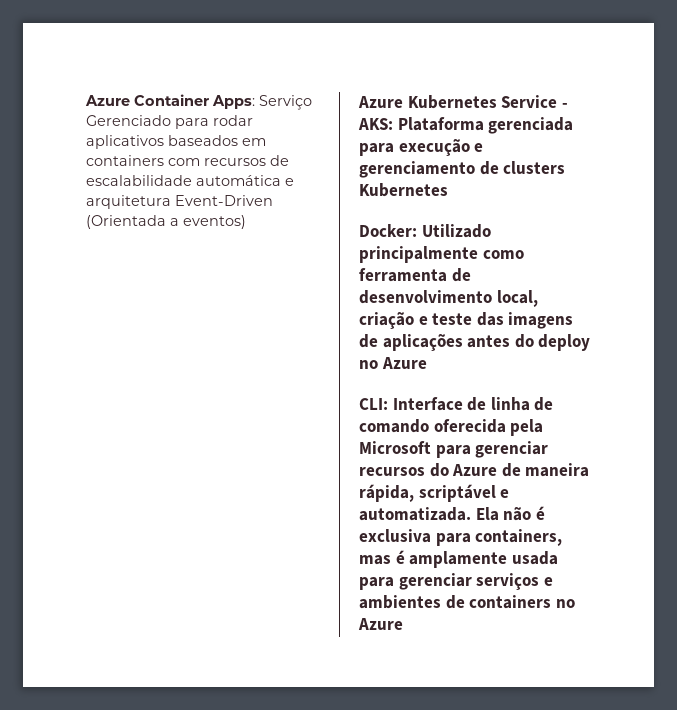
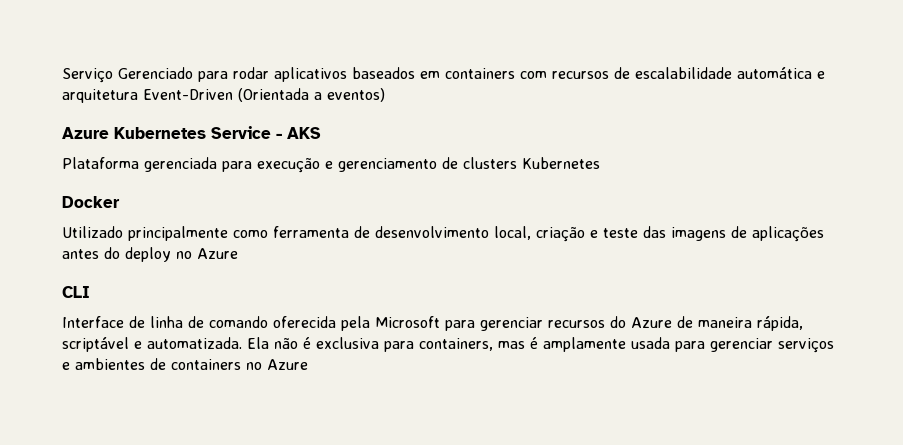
[85,94,255,109] Azure Container Apps: -> (62, 75) none
[358,118,393,130] AKS: -> [287,127,321,139] AKS //
[359,224,417,237] Docker: -> [62,196,120,208] Docker //
[359,398,388,410] CLI: -> [62,286,90,298] CLI //

